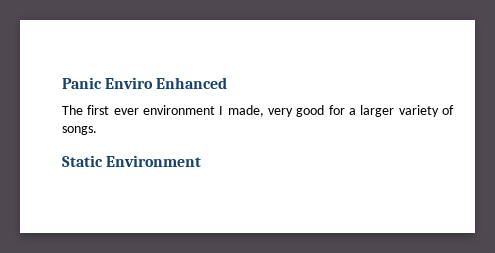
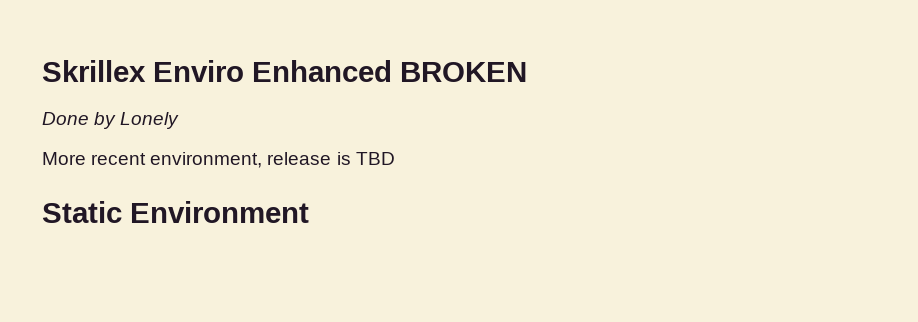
[62,77,102,89] Panic -> [42,60,146,82] Skrillex
[62,105,454,117] [62,126,97,135] // The first ever environment I made, very good for a larger variety of songs. -> [400,62,527,82] [42,112,180,129] [42,152,395,168] BROKEN // Done by Lonely // More recent environment, release is TBD

